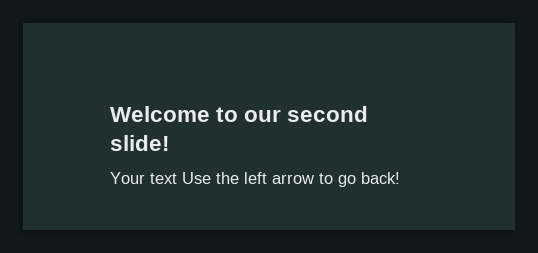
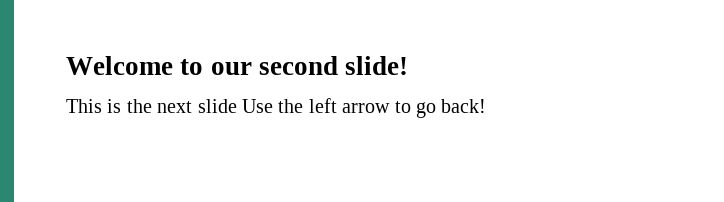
[110,172,177,184] Your text -> [66,99,237,113] This is the next slide

